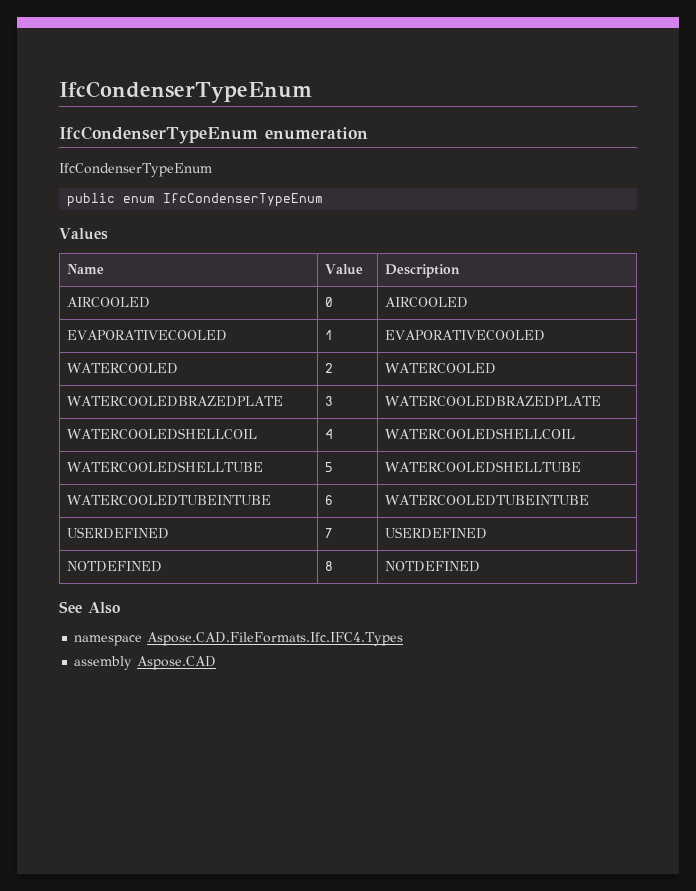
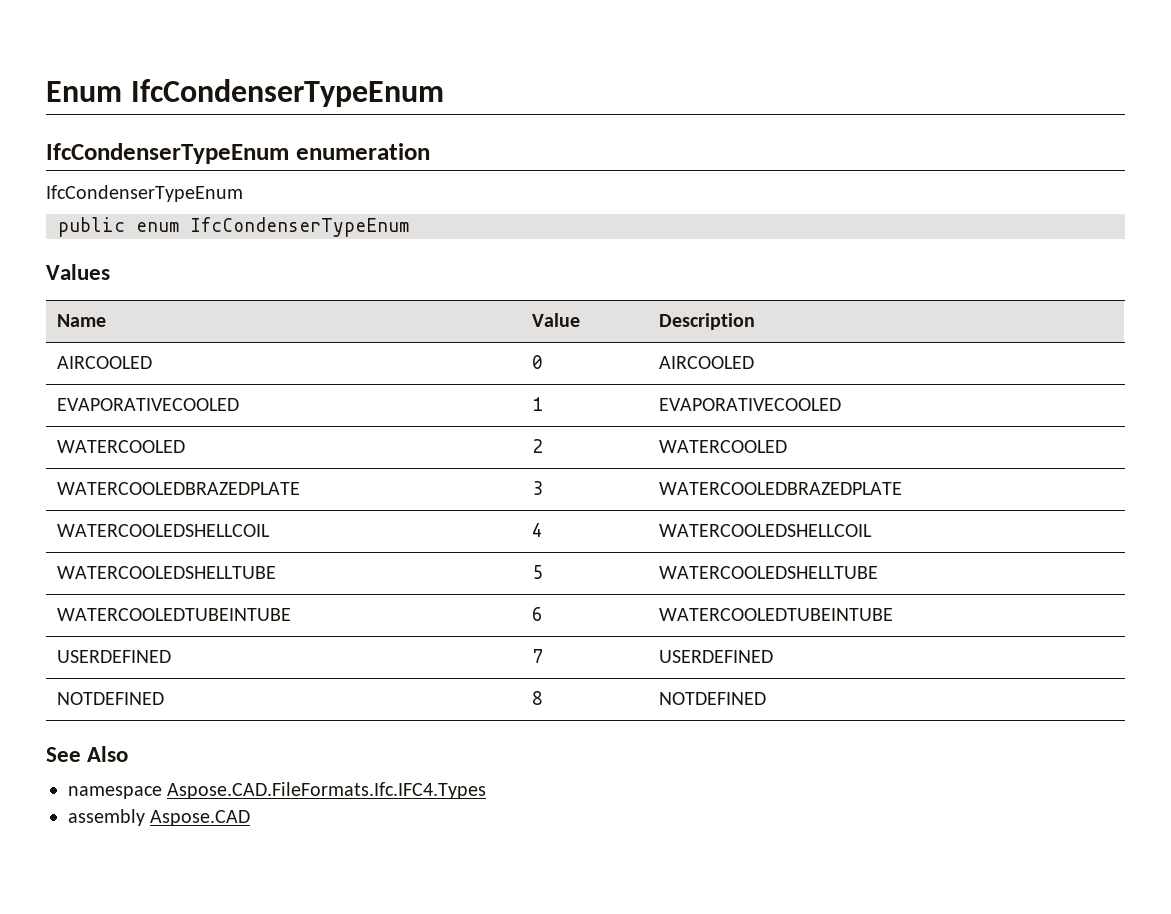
(59, 92) none -> [46,81,122,102] Enum

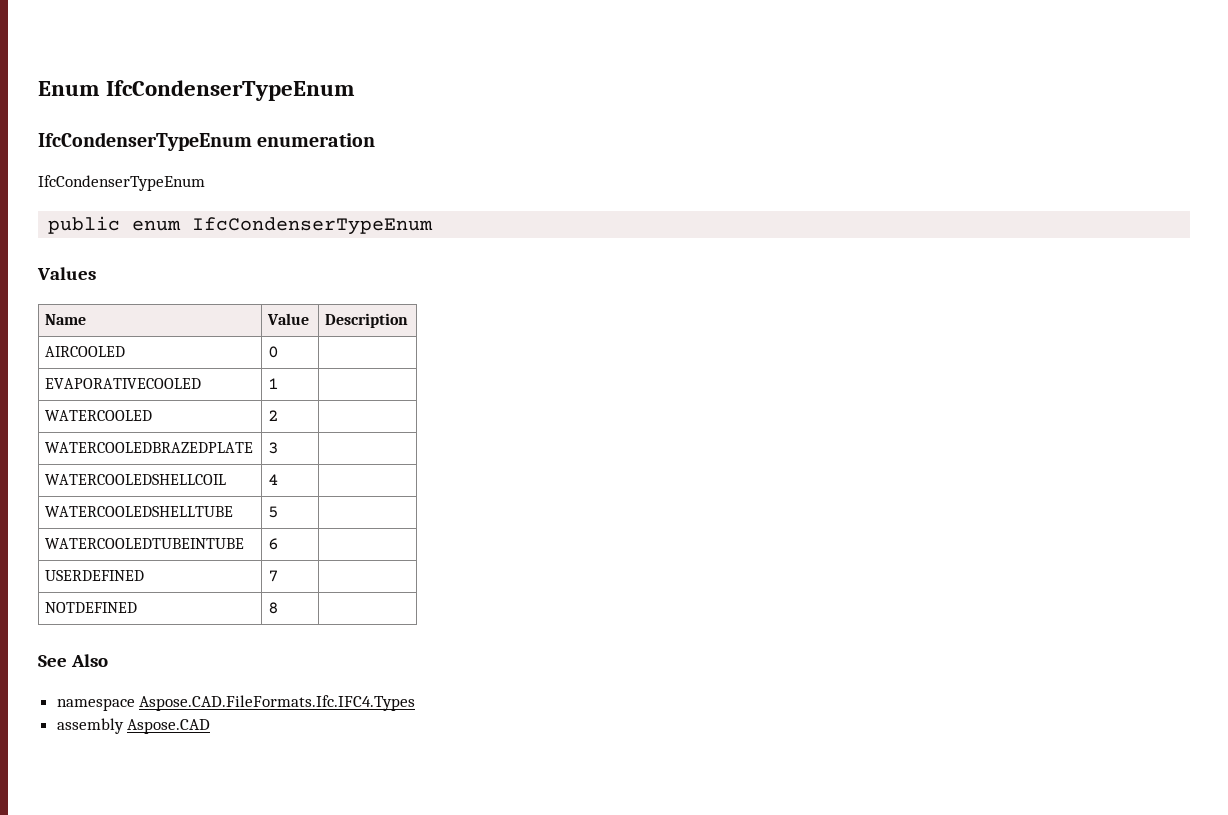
[658,356,754,369] AIRCOOLED -> (280, 352) none
[658,398,841,411] EVAPORATIVECOOLED -> (280, 383) none
[658,440,787,453] WATERCOOLED -> (280, 415) none
[658,482,902,495] WATERCOOLEDBRAZEDPLATE -> (280, 448) none
[658,524,872,537] WATERCOOLEDSHELLCOIL -> (280, 479) none
[658,566,878,579] WATERCOOLEDSHELLTUBE -> (280, 512) none
[658,608,893,621] WATERCOOLEDTUBEINTUBE -> (280, 544) none
[658,650,773,663] USERDEFINED -> (280, 576) none
[658,692,766,705] NOTDEFINED -> (280, 608) none

